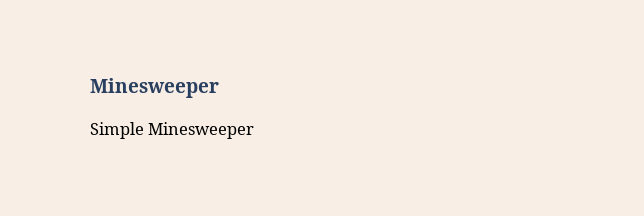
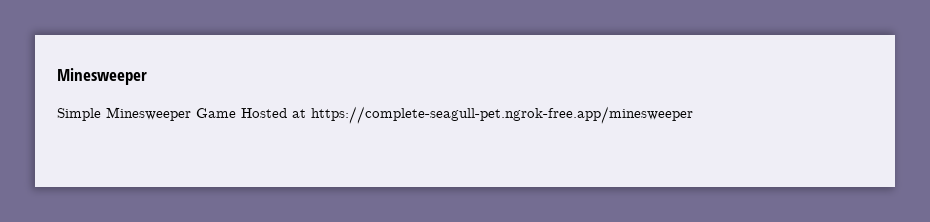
(255, 130) none -> [196,106,693,124] Game Hosted at https://complete-seagull-pet.ngrok-free.app/minesweeper

